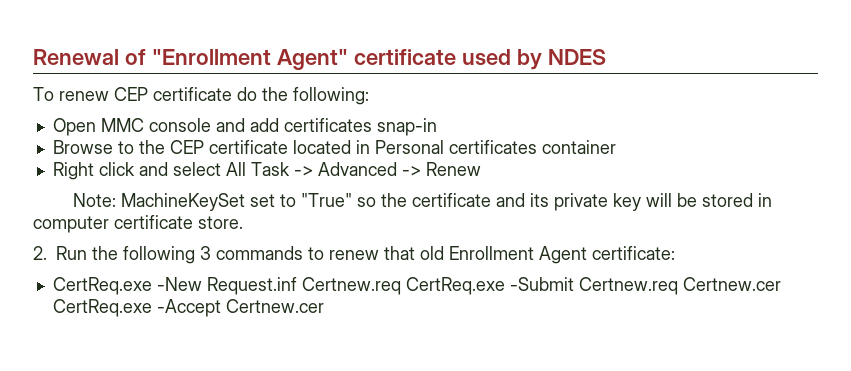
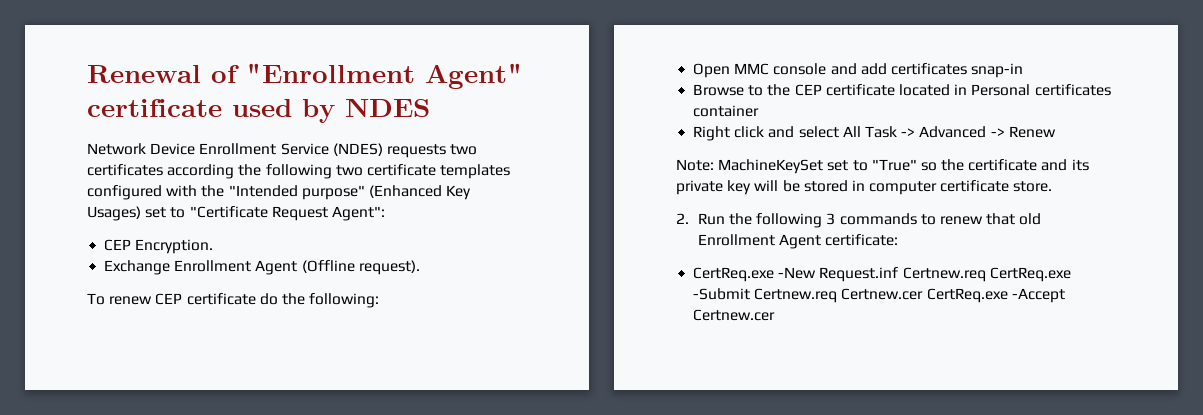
(606, 57) none -> [87,143,478,158] [87,164,511,179] [87,185,472,200] [87,206,385,221] [104,239,214,254] [104,260,420,275] // Network Device Enrollment Service (NDES) requests two certificates according the following two certificate templates configured with the "Intended purpose" (Enhanced Key Usages) set to "Certificate Request Agent": // CEP Encryption. // Exchange Enrollment Agent (Offline request).

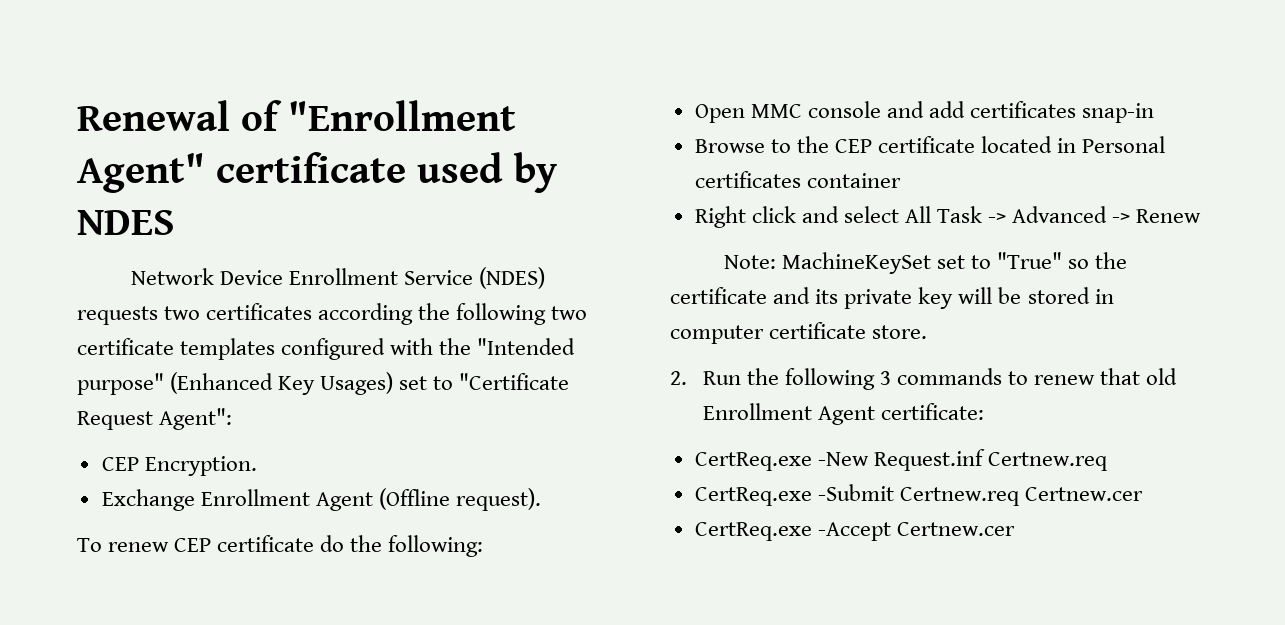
(986, 274) none -> (1107, 461) //
(924, 294) none -> (1143, 494) //

